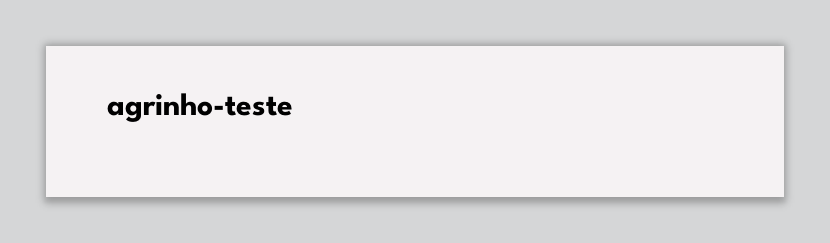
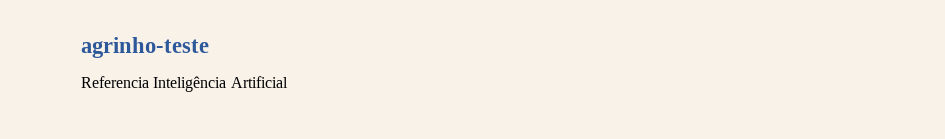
(293, 107) none -> [81,76,288,92] // Referencia Inteligência Artificial

